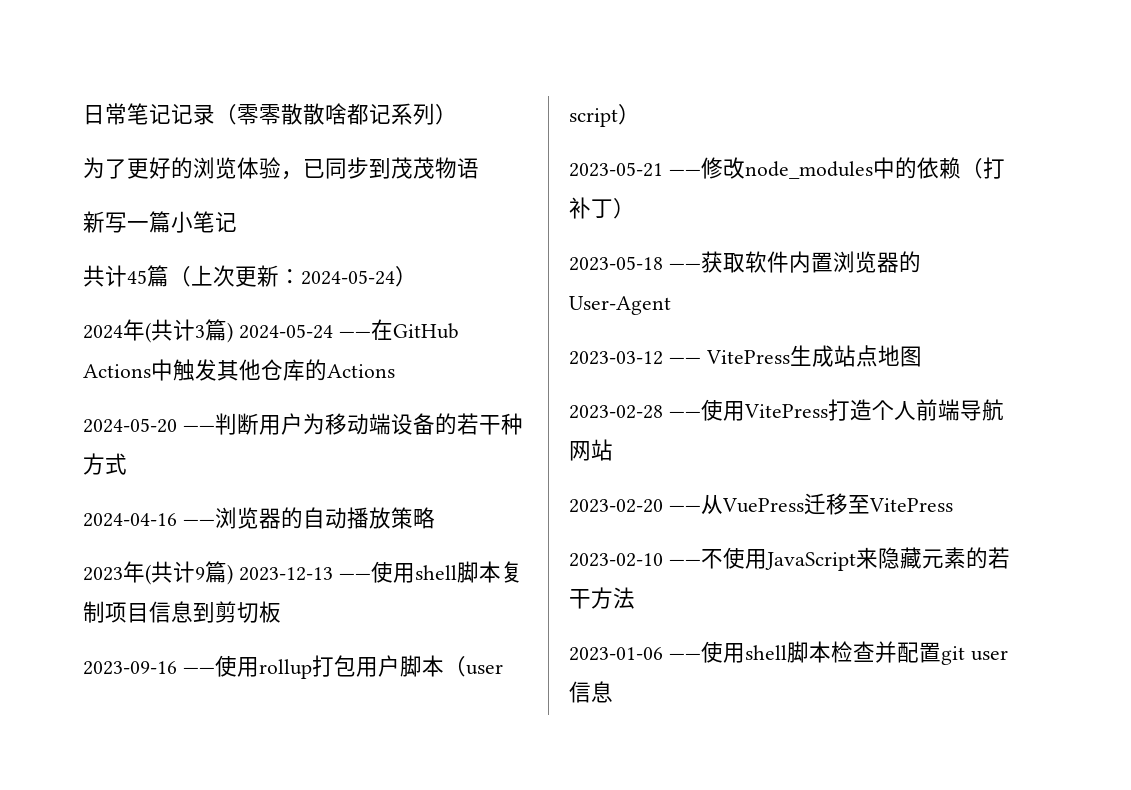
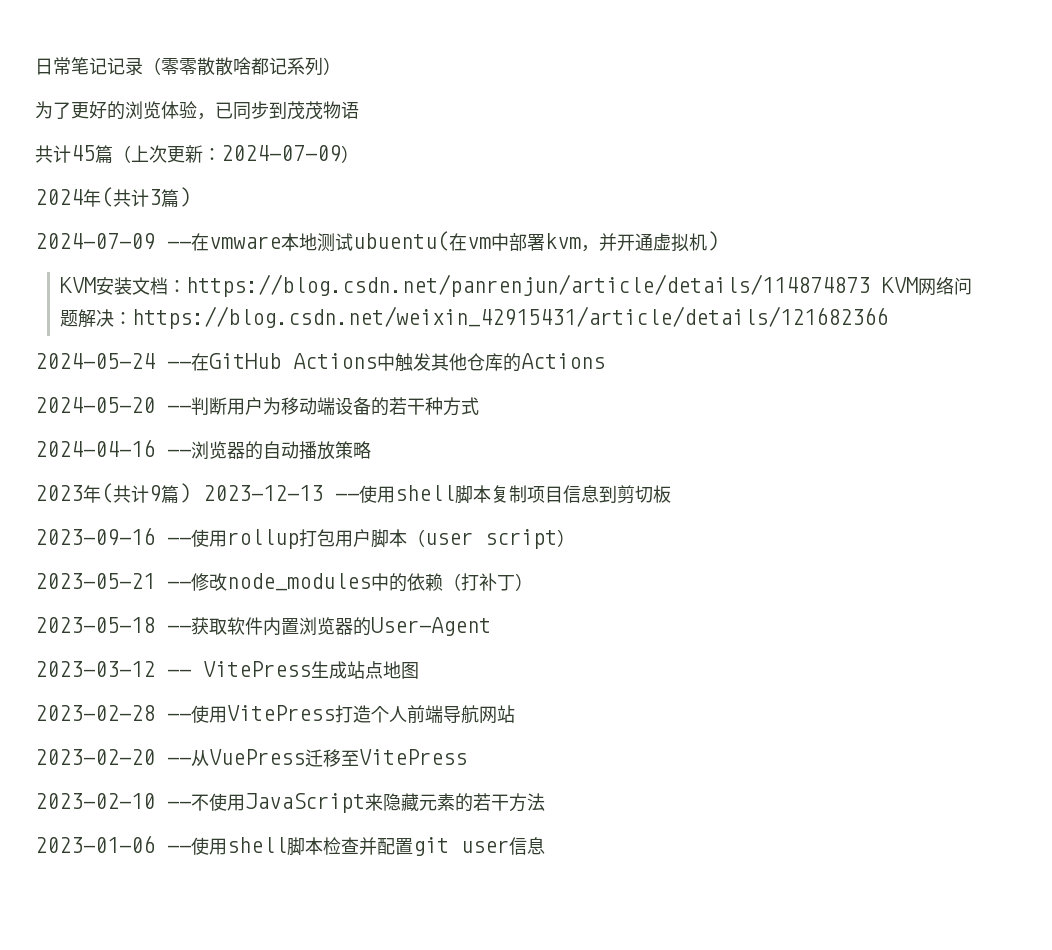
[83,211,237,233] // 新写一篇小笔记 -> (359, 110) none
[301,270,395,285] 2024-05-24 -> [221,145,341,162] 2024-07-09
(233, 332) none -> [35,231,719,252] [60,274,973,297] [60,306,889,329] // 2024-07-09 ——在vmware本地测试ubuentu(在vm中部署kvm，并开通虚拟机) // KVM安装文档：https://blog.csdn.net/panrenjun/article/details/114874873 KVM网络问题解决：https://blog.csdn.net/weixin_42915431/article/details/121682366 //

